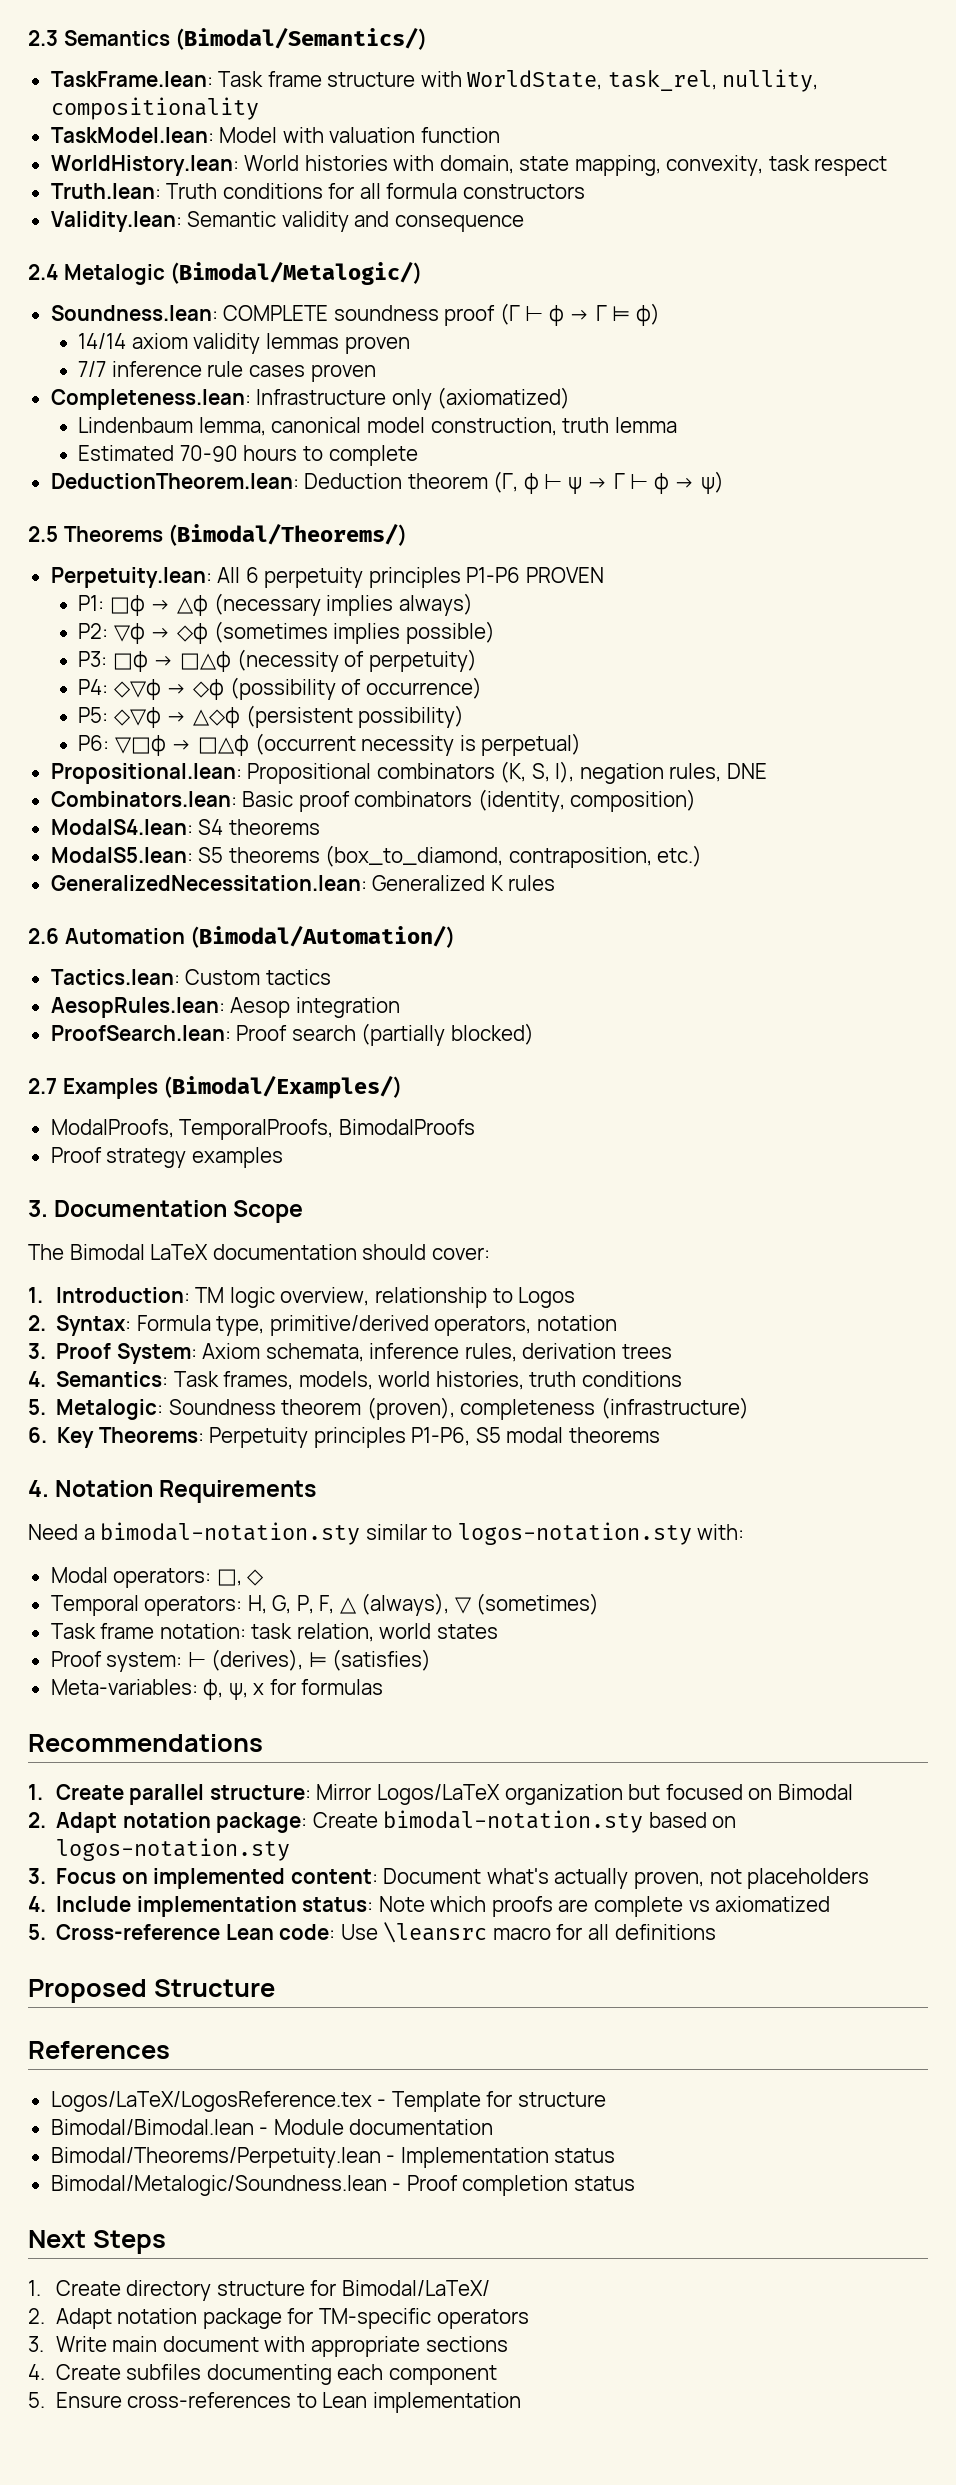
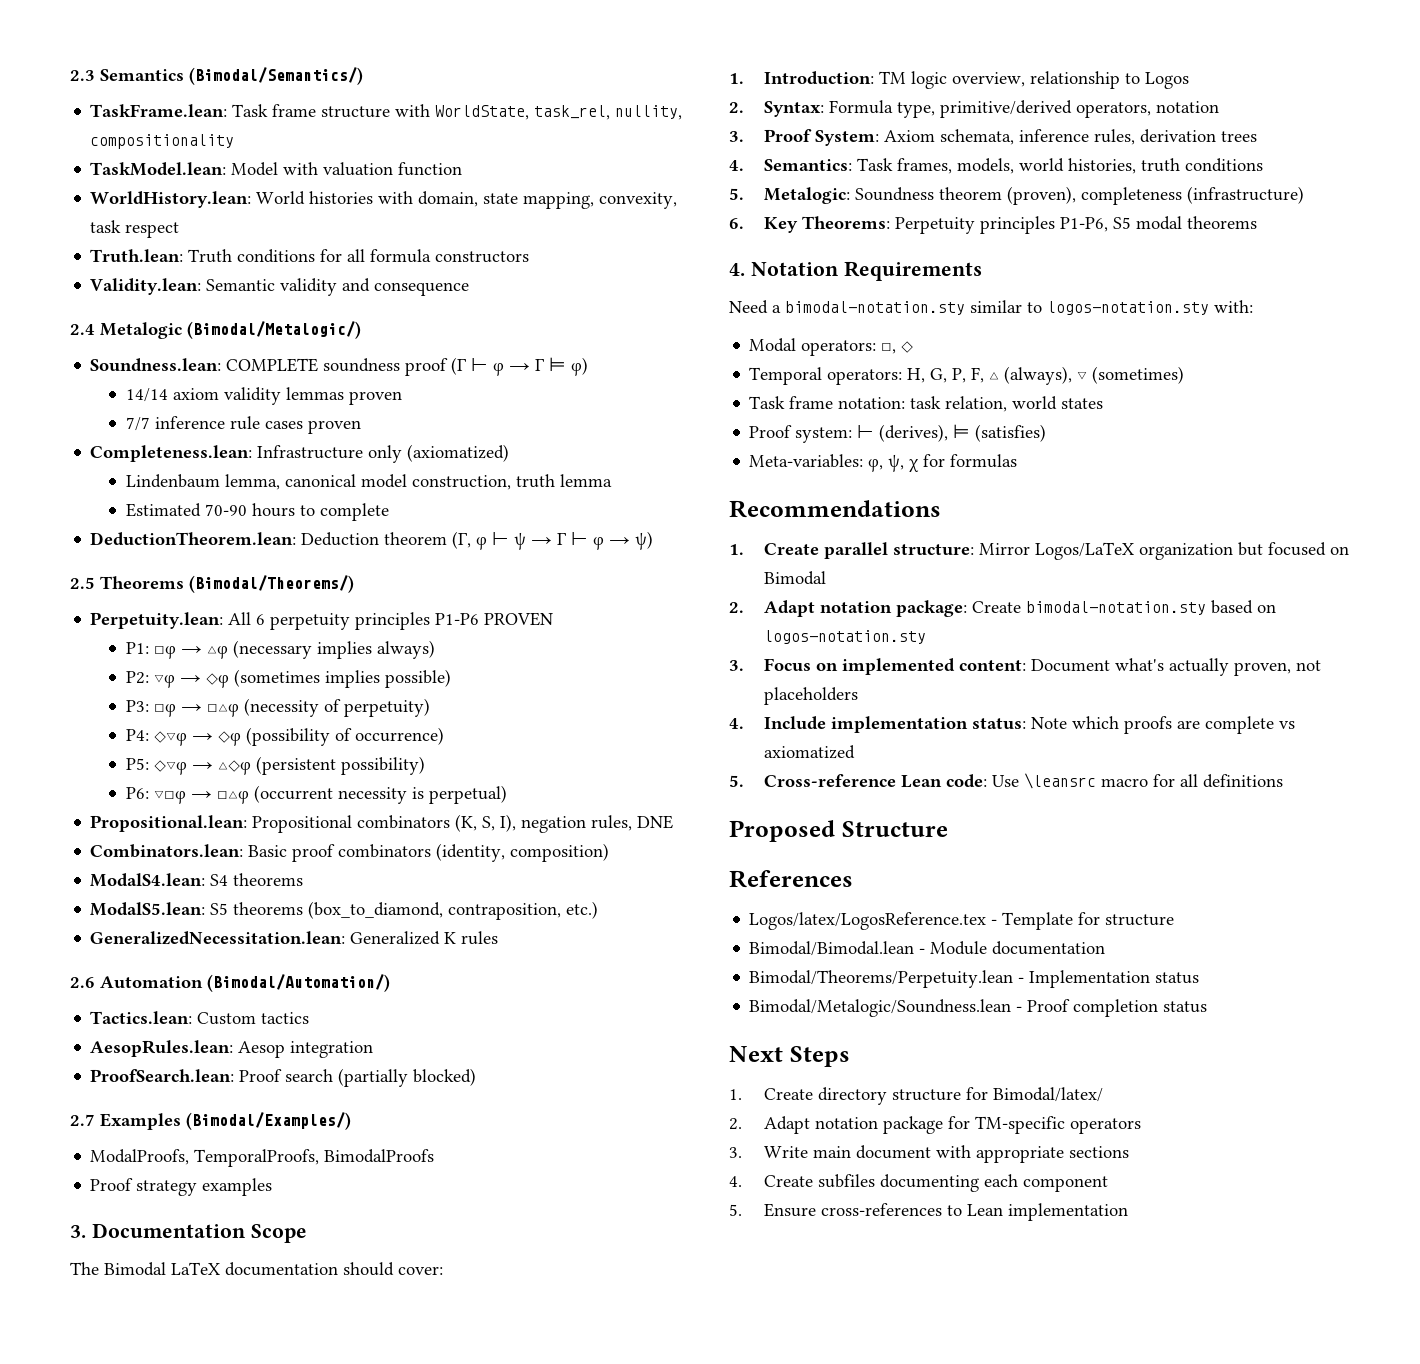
[50,2091,372,2112] Logos/LaTeX/LogosReference.tex -> [749,912,987,930] Logos/latex/LogosReference.tex
[342,2280,491,2296] Bimodal/LaTeX/ -> [993,1087,1104,1102] Bimodal/latex/

